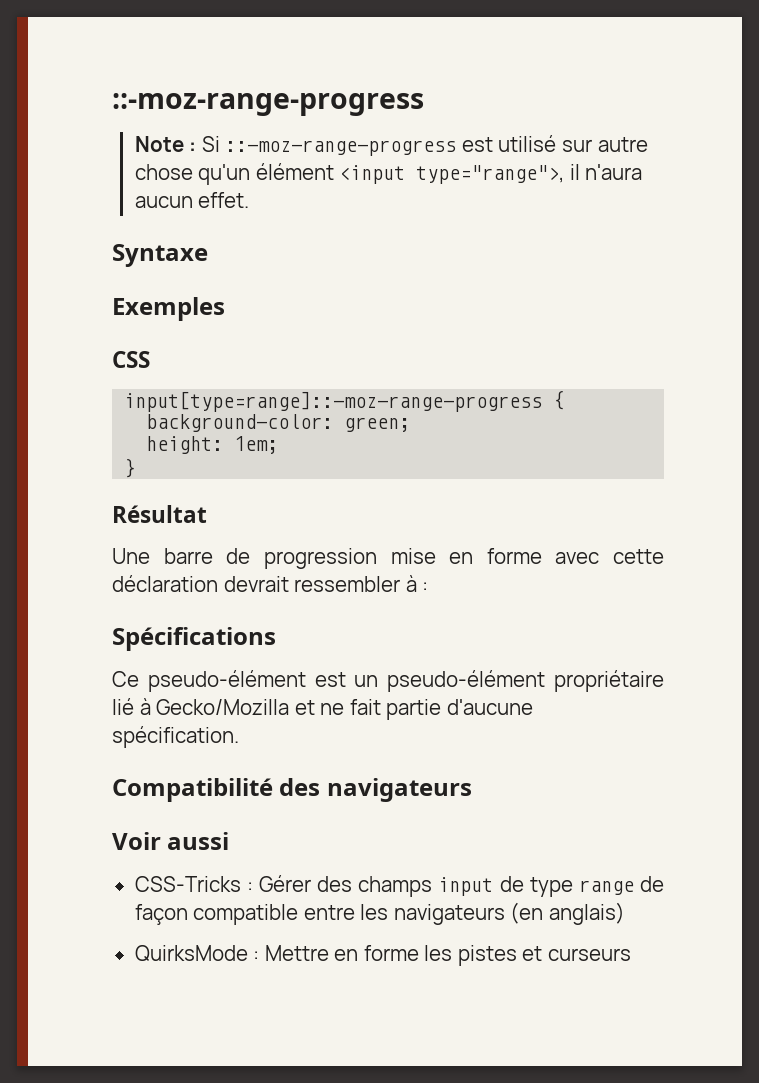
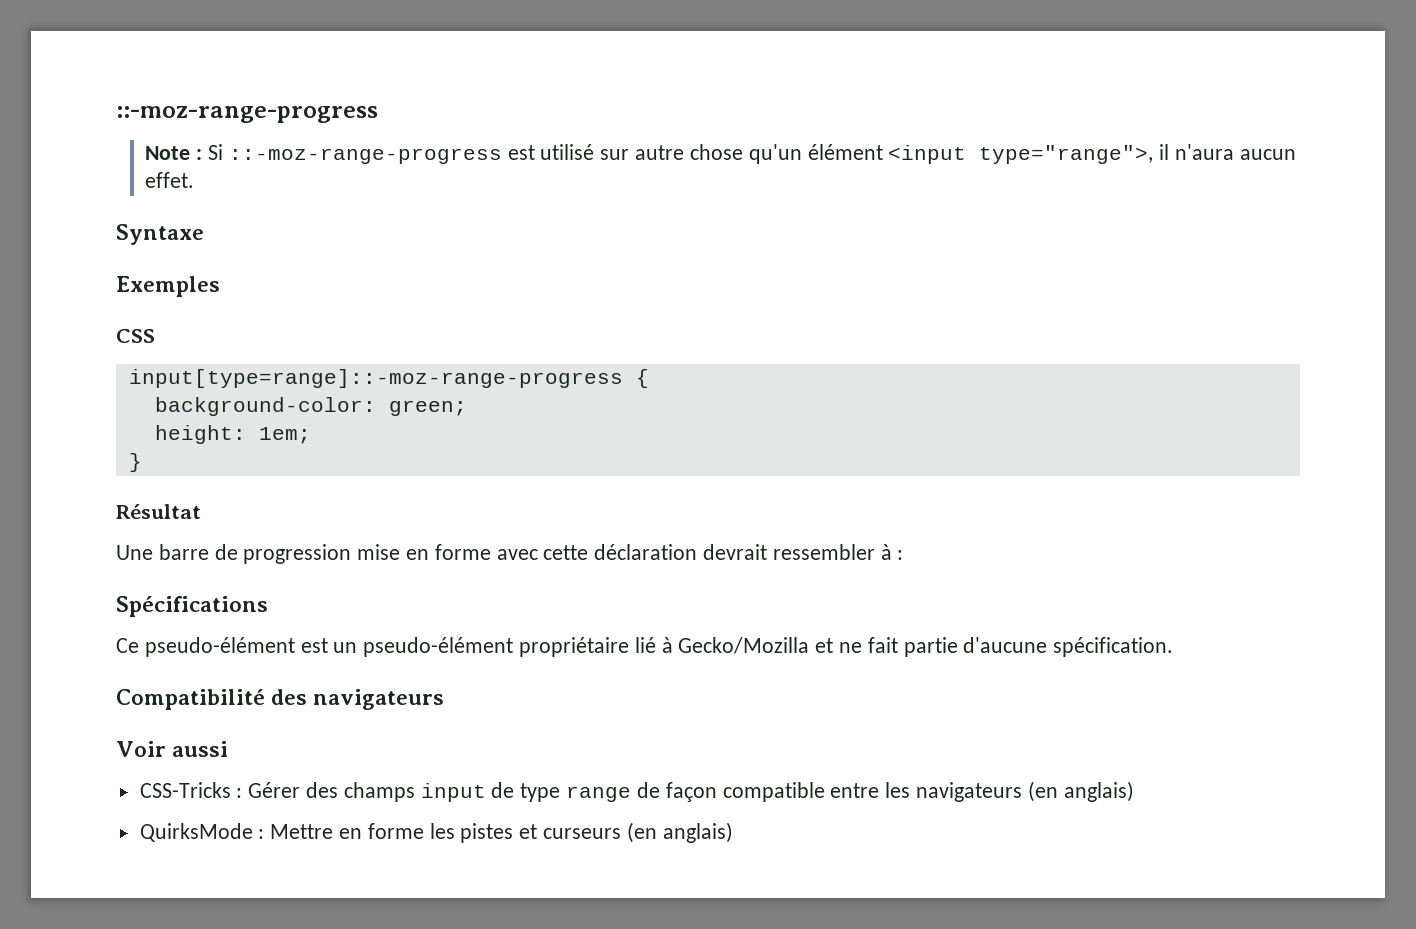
(631, 954) none -> [626,822,733,843] (en anglais)

